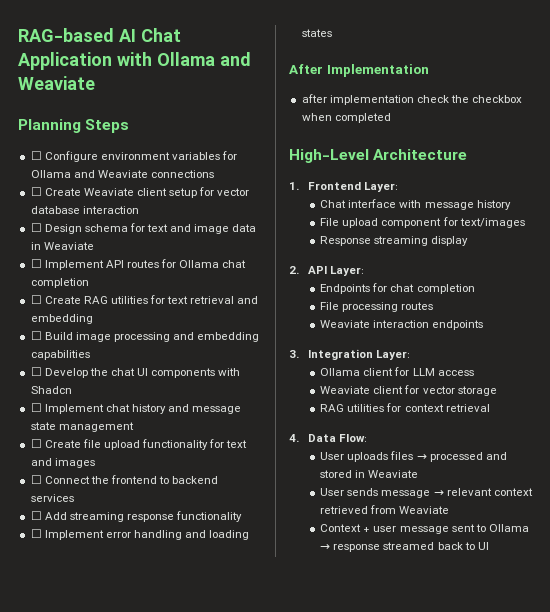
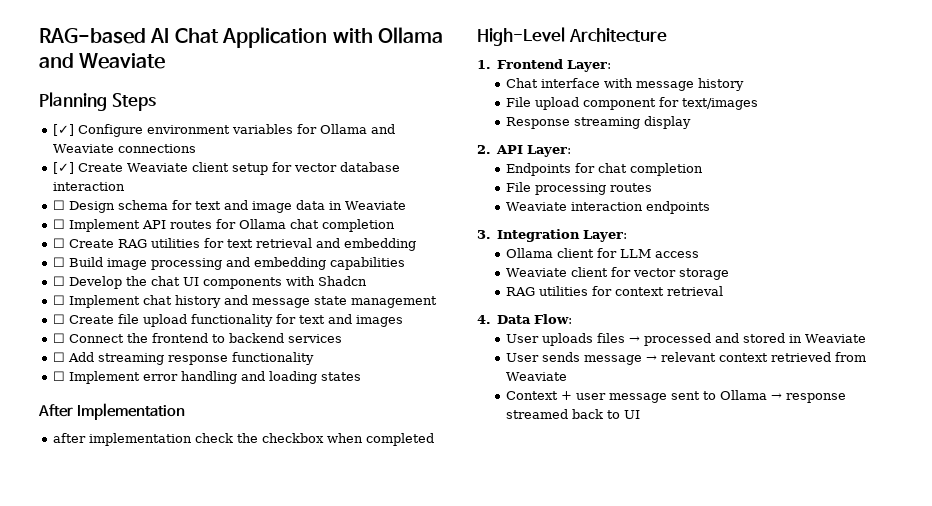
[30,151,42,160] ☐ -> [52,124,74,136] [✓]
[30,187,42,196] ☐ -> [52,162,74,174] [✓]

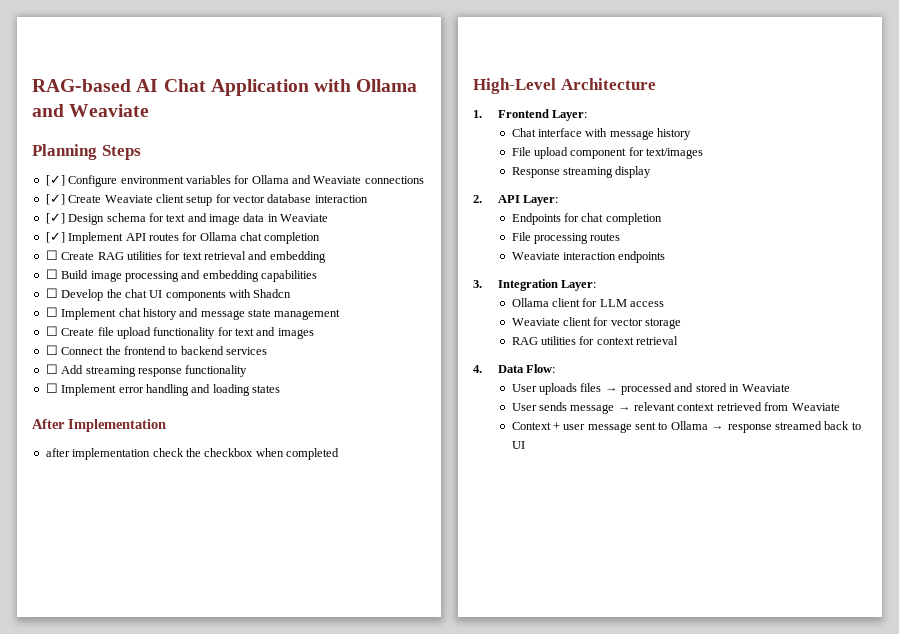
[52,200,65,210] ☐ -> [45,213,65,224] [✓]
[52,219,65,229] ☐ -> [45,232,65,243] [✓]

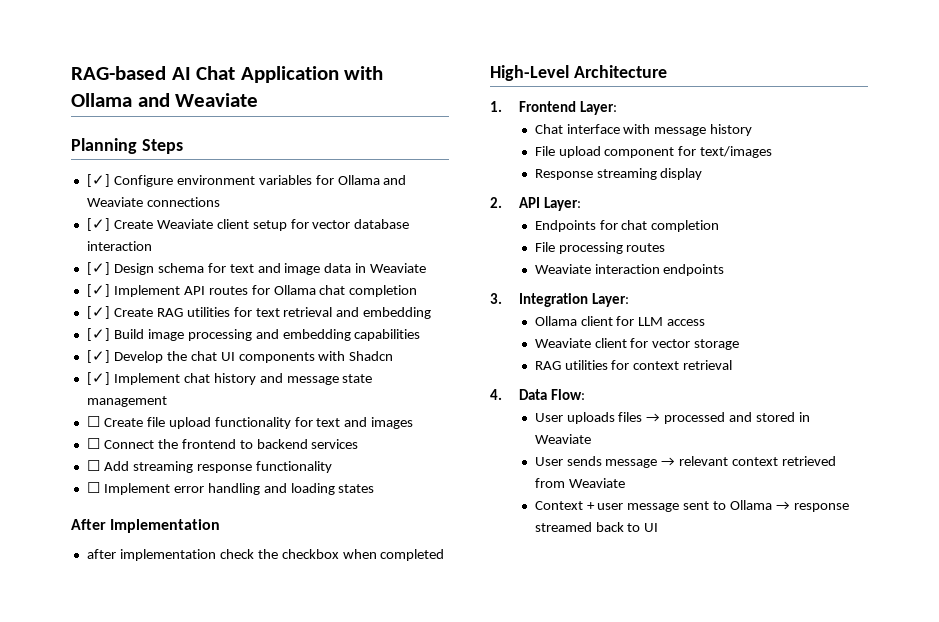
[45,250,58,260] ☐ -> [86,306,110,319] [✓]
[45,269,58,279] ☐ -> [86,328,110,341] [✓]
[45,288,58,298] ☐ -> [86,350,110,363] [✓]
[45,307,58,317] ☐ -> [86,372,110,385] [✓]

